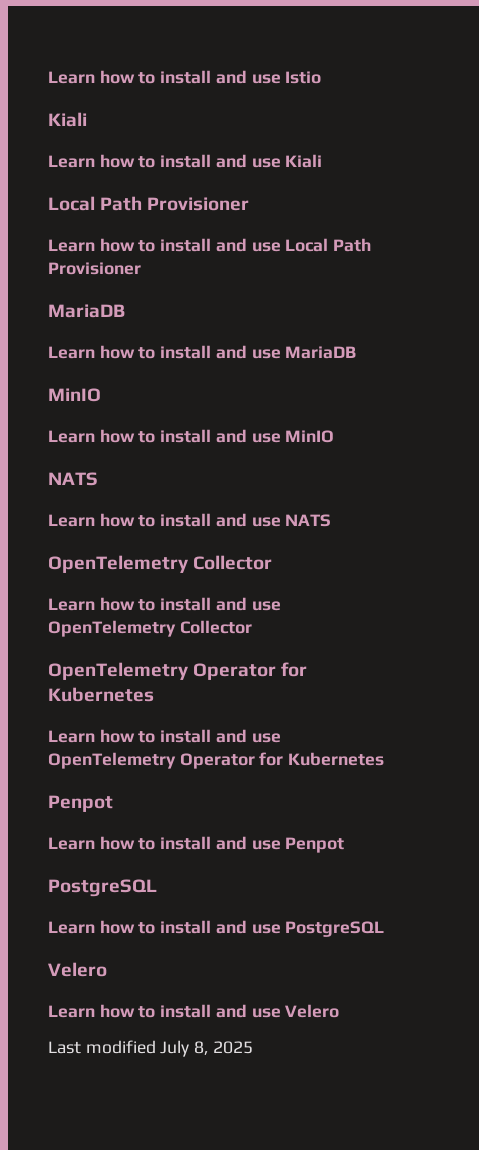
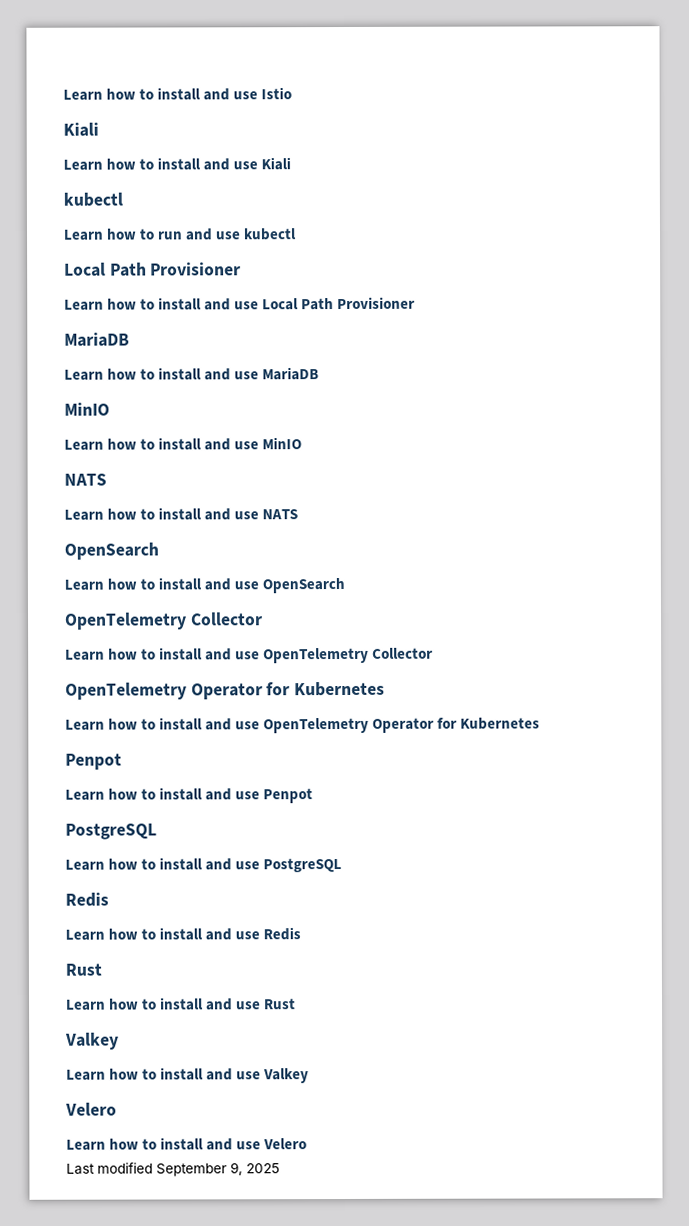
(323, 161) none -> [63,192,123,207] [63,228,298,241] // kubectl // Learn how to run and use kubectl
(332, 520) none -> [64,542,159,560] [64,577,346,594] // OpenSearch // Learn how to install and use OpenSearch
(385, 929) none -> [65,892,109,907] [65,927,302,941] [65,963,102,976] [66,997,297,1011] [65,1032,119,1050] [66,1067,310,1084] // Redis // Learn how to install and use Redis // Rust // Learn how to install and use Rust // Valkey // Learn how to install and use Valkey
[160,1040,209,1057] July 8, -> [156,1162,243,1177] September 9,

